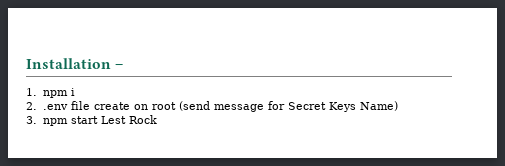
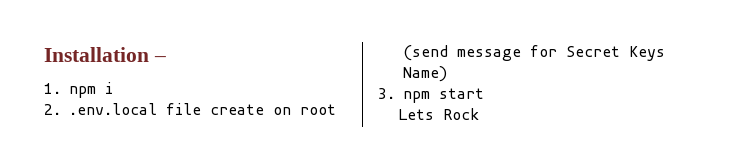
[42,104,68,110] .env -> [69,103,157,115] .env.local
[100,116,126,124] Lest -> [397,109,434,120] // Lets

